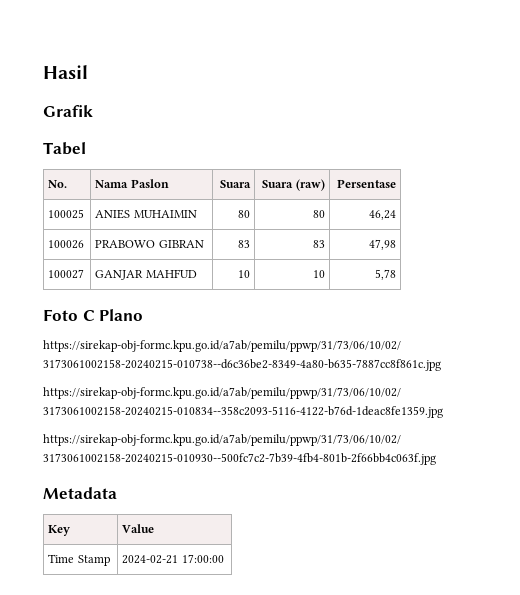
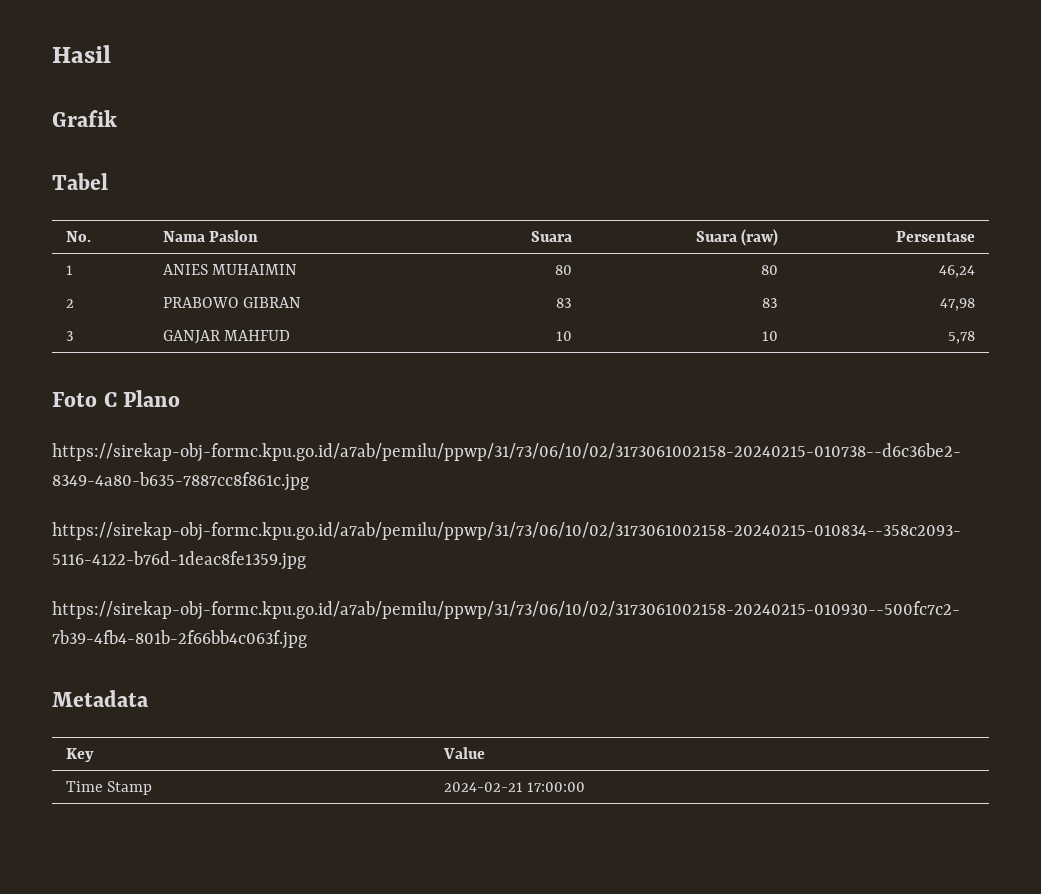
[48,209,85,219] 100025 -> [65,265,73,275] 1
[48,240,85,249] 100026 -> [65,299,74,308] 2
[48,269,85,279] 100027 -> [65,331,74,341] 3

